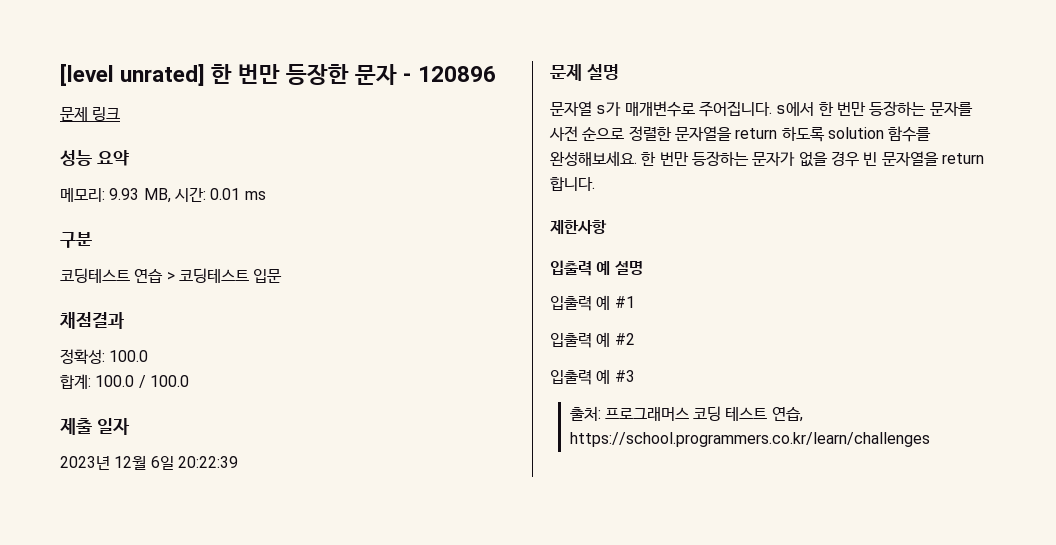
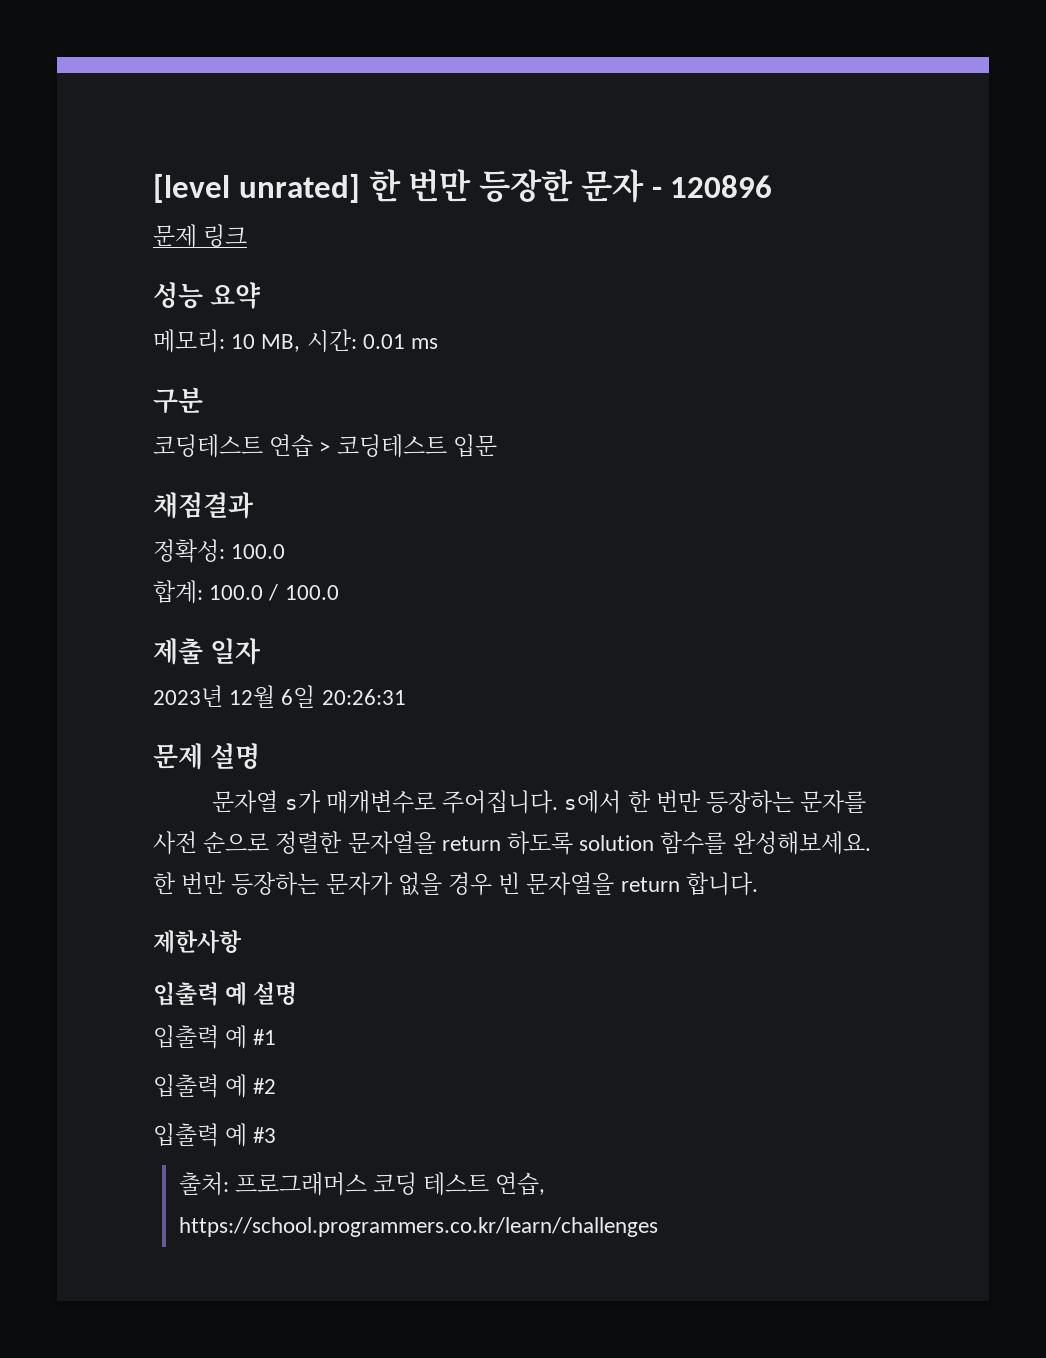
[109,188,140,200] 9.93 -> [231,334,256,349] 10
[177,456,238,468] 20:22:39 -> [321,689,406,705] 20:26:31

